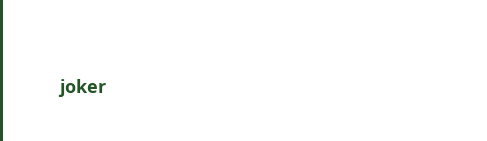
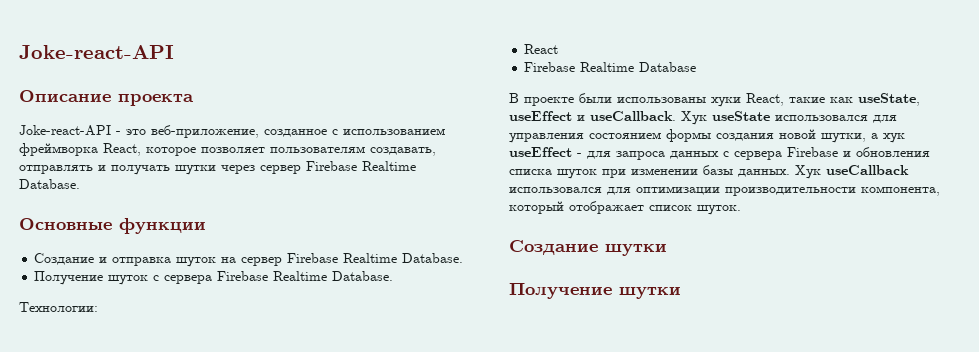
[58,79,106,97] joker -> [19,45,174,59] [19,90,194,106] [19,125,445,138] [19,143,436,156] [19,161,416,175] [19,179,80,189] [19,218,206,234] [34,253,464,267] [34,271,394,285] [19,302,98,312] [524,44,559,54] [524,62,697,72] [509,93,920,107] [509,111,897,125] [509,129,905,143] [509,147,930,160] [509,165,909,179] [509,186,940,196] [509,201,741,215] [509,240,667,256] [509,283,681,299] Joke-react-API // Описание проекта // Joke-react-API - это веб-приложение, созданное с использованием фреймворка React, которое позволяет пользователям создавать, отправлять и получать шутки через сервер Firebase Realtime Database. // Основные функции // Создание и отправка шуток на сервер Firebase Realtime Database. // Получение шуток с сервера Firebase Realtime Database. // Технологии: // React // Firebase Realtime Database // В проекте были использованы хуки React, такие как useState, useEffect и useCallback. Хук useState использовался для управления состоянием формы создания новой шутки, а хук useEffect - для запроса данных с сервера Firebase и обновления списка шуток при изменении базы данных. Хук useCallback использовался для оптимизации производительности компонента, который отображает список шуток. // Создание шутки // Получение шутки

